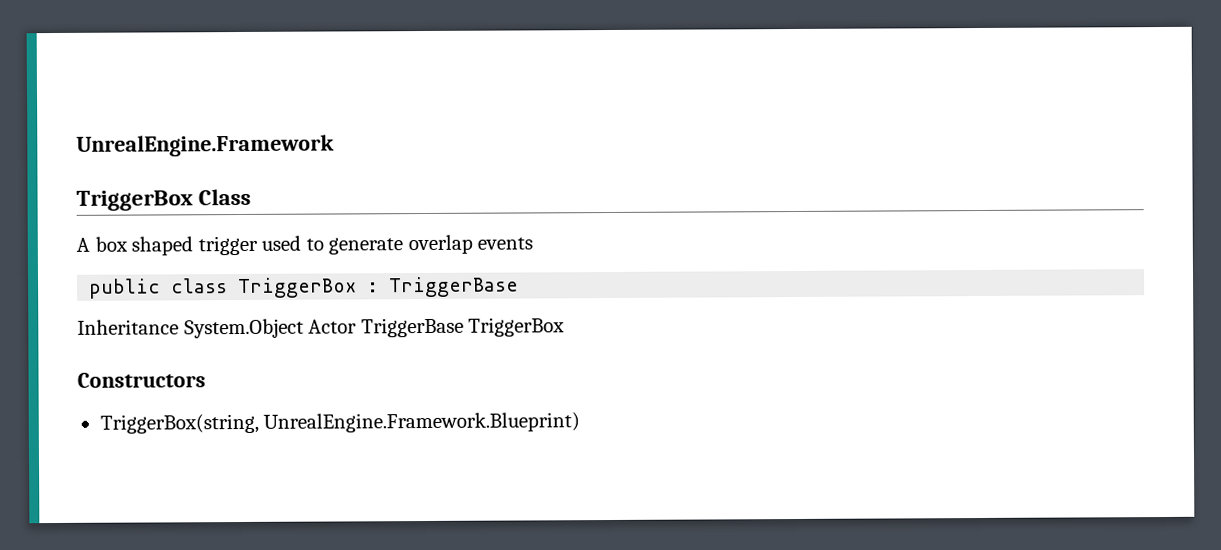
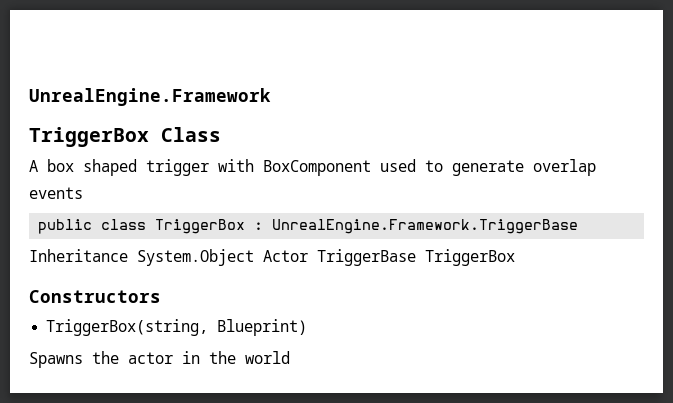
(258, 245) none -> [218,159,371,176] with BoxComponent
[389,276,520,298] TriggerBase -> [272,219,579,234] UnrealEngine.Framework.TriggerBase
[263,412,581,433] UnrealEngine.Framework.Blueprint) -> [217,319,308,336] [29,351,290,368] Blueprint) // Spawns the actor in the world

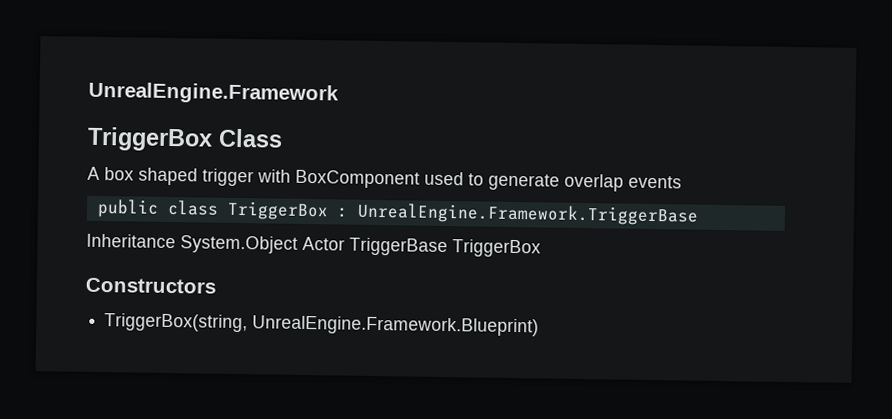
[217,319,308,336] [29,351,290,368] Blueprint) // Spawns the actor in the world -> [252,315,540,337] UnrealEngine.Framework.Blueprint)

